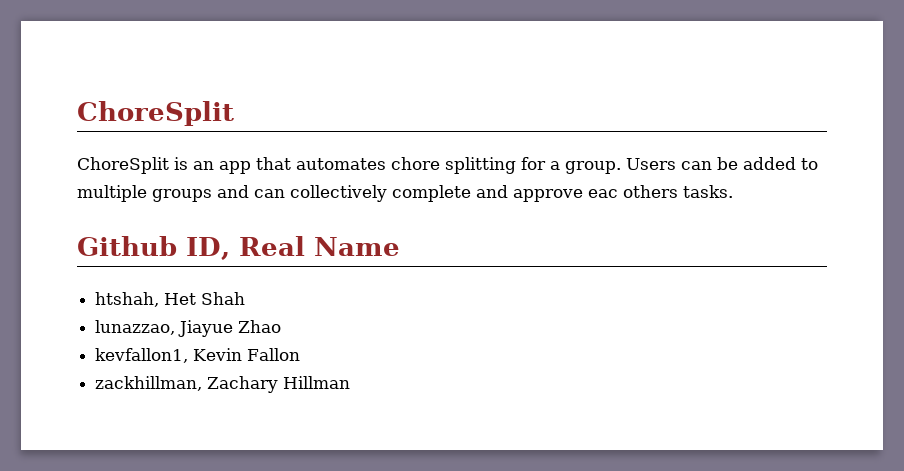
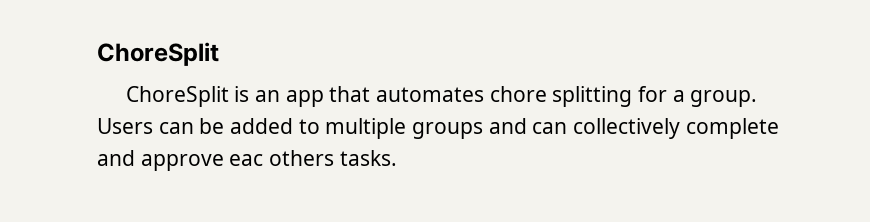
[77,236,400,260] [95,292,246,307] [95,320,282,337] [95,348,301,363] [95,376,351,393] // Github ID, Real Name // htshah, Het Shah // lunazzao, Jiayue Zhao // kevfallon1, Kevin Fallon // zackhillman, Zachary Hillman -> (397, 158) none

